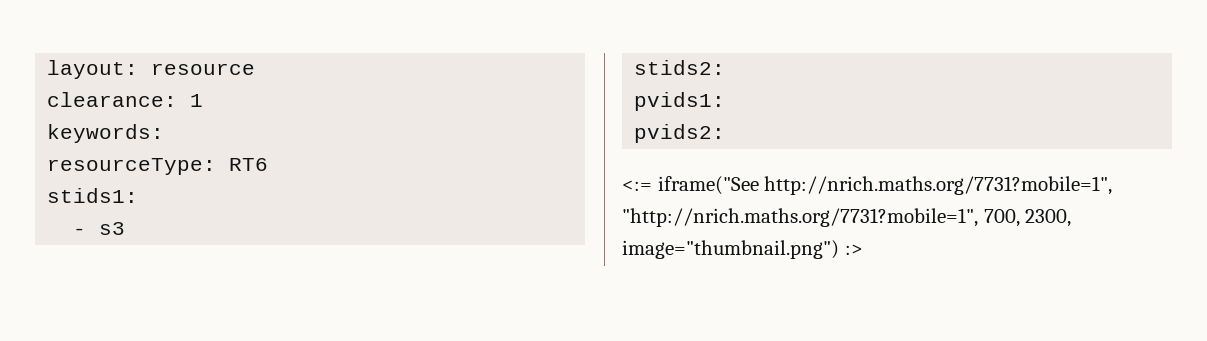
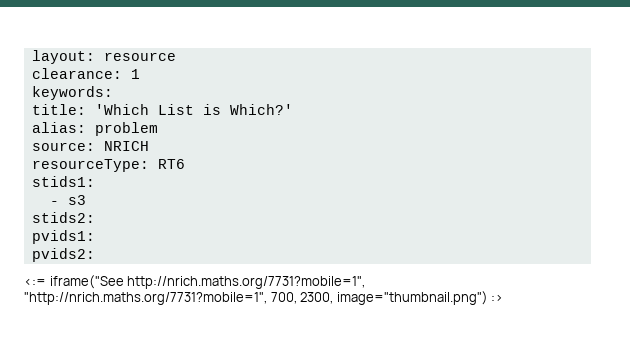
(165, 133) none -> [31,104,293,115] [31,122,158,136] [31,141,149,151] // title: 'Which List is Which?' // alias: problem // source: NRICH

